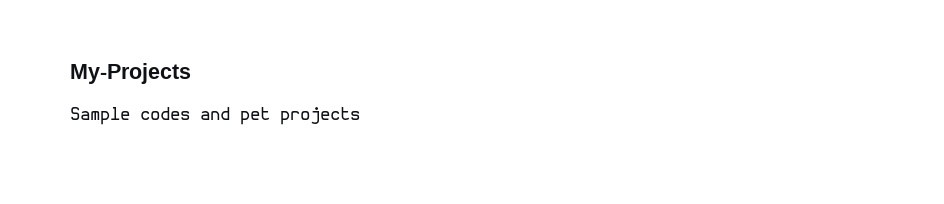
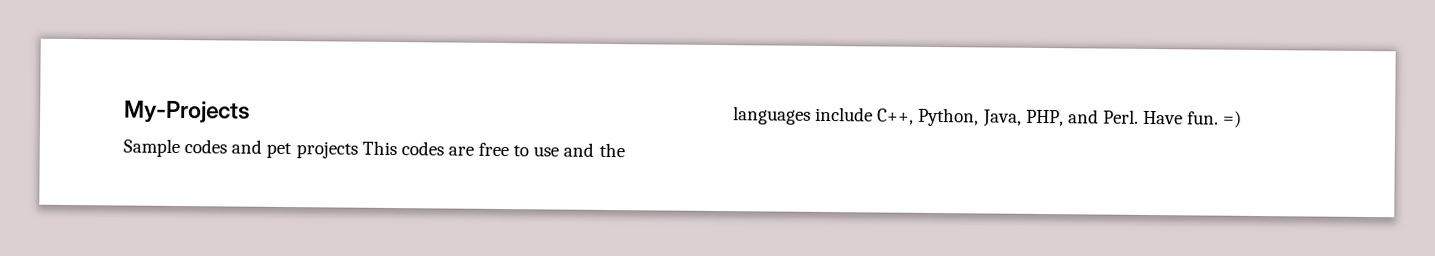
(360, 116) none -> [361,140,625,158] [733,106,1243,128] This codes are free to use and the languages include C++, Python, Java, PHP, and Perl. Have fun. =)

